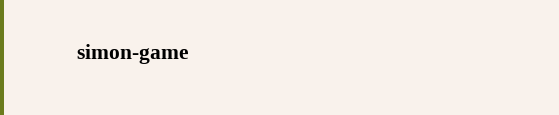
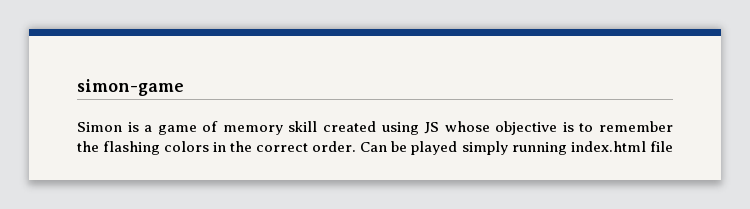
(189, 54) none -> [77,121,673,135] [77,141,673,155] // Simon is a game of memory skill created using JS whose objective is to remember the flashing colors in the correct order. Can be played simply running index.html file

